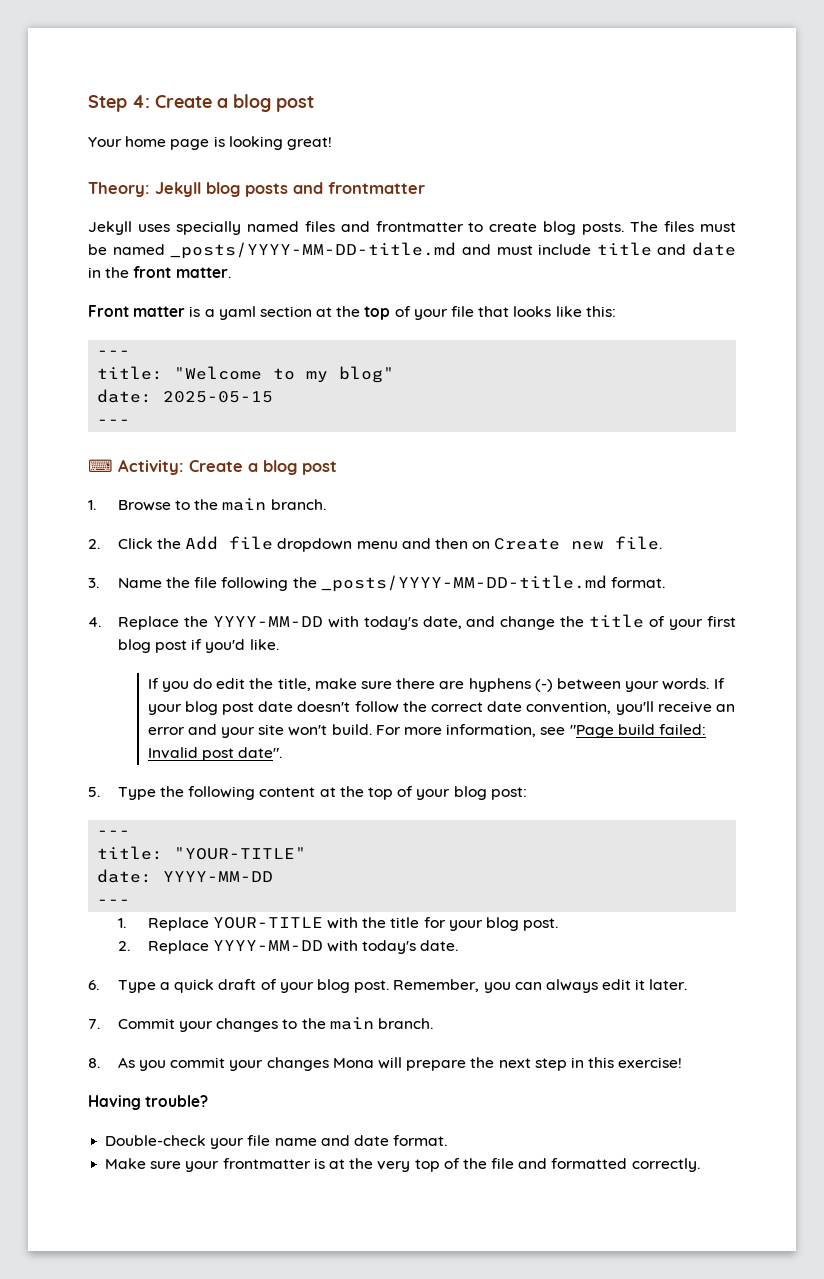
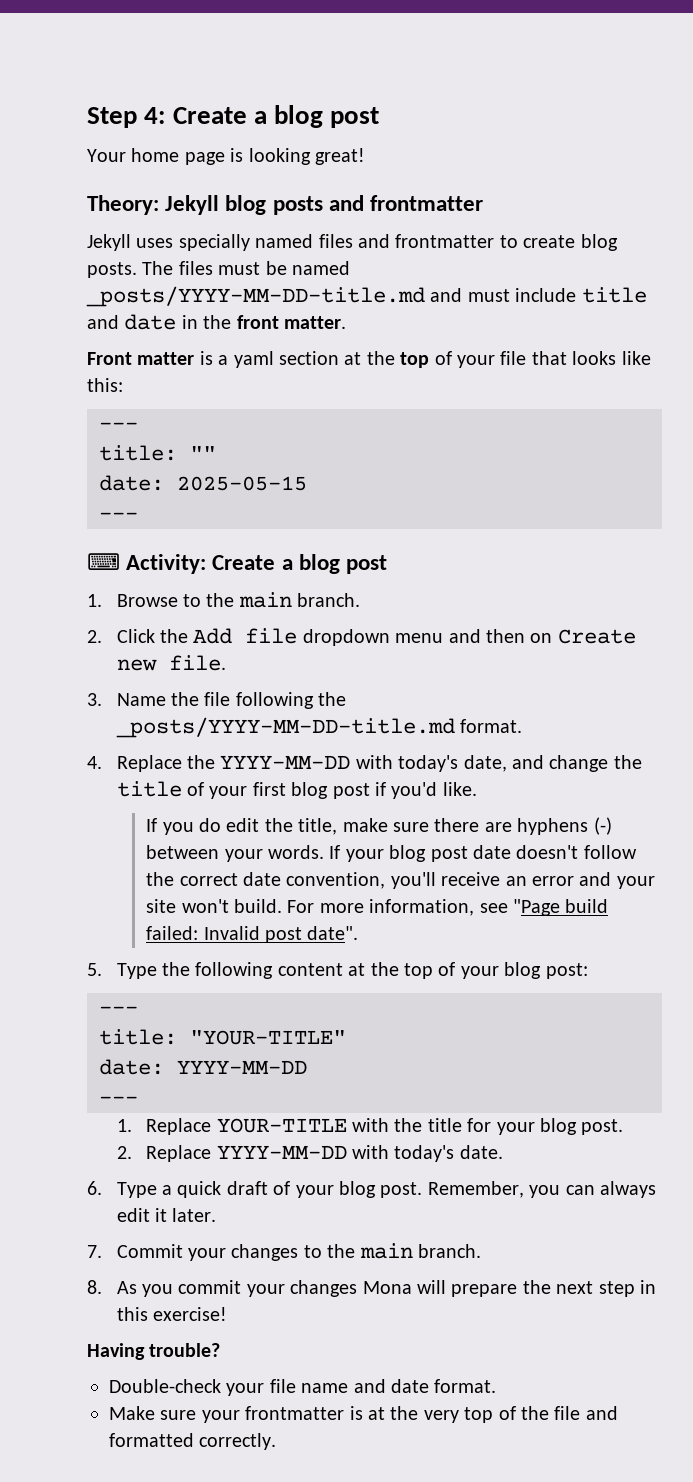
[174,366,395,383] "Welcome to my blog" -> [190,446,216,460] ""

